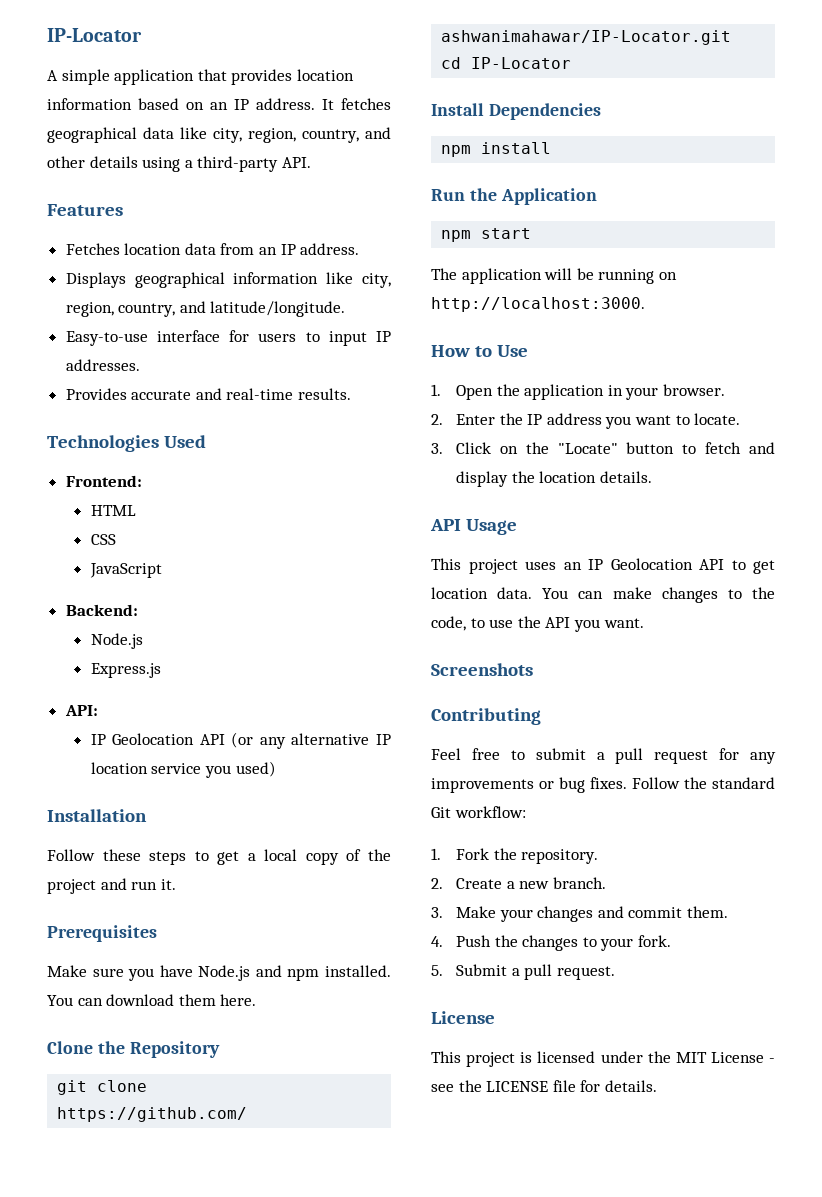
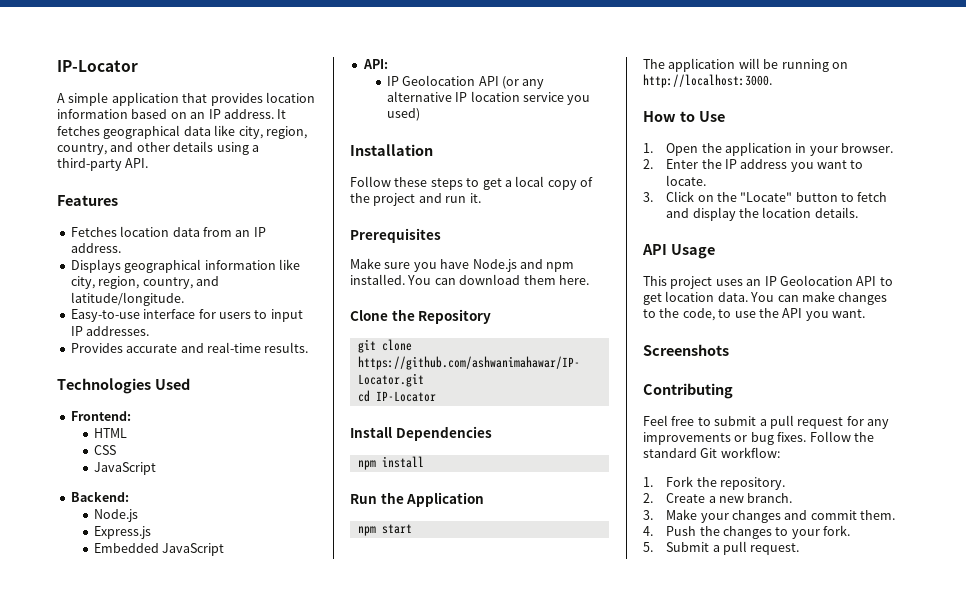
(161, 670) none -> [93,543,225,556] // Embedded JavaScript
[431,1011,495,1024] [431,1051,775,1067] [431,1080,657,1092] // License // This project is licensed under the MIT License - see the LICENSE file for details. -> (800, 549) none

